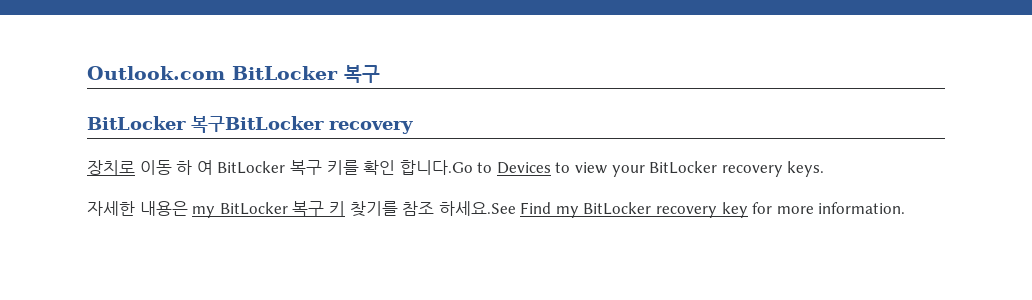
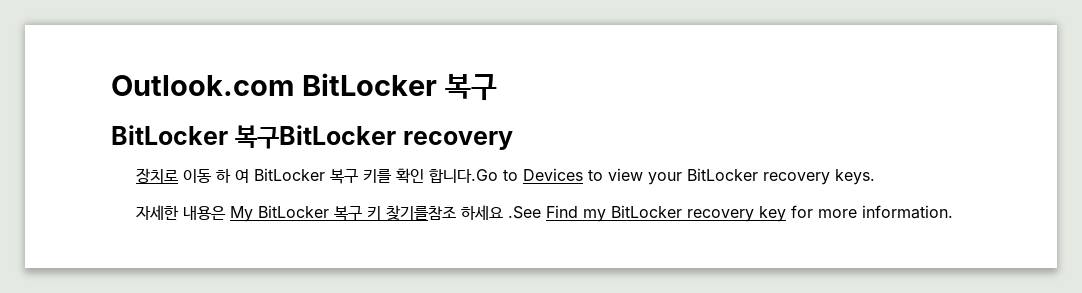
[192,206,216,218] my -> [230,206,254,222] My
[349,201,516,217] 찾기를 참조 하세요.See -> [386,205,542,220] 찾기를참조 하세요 .See

